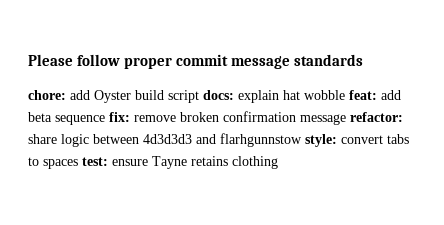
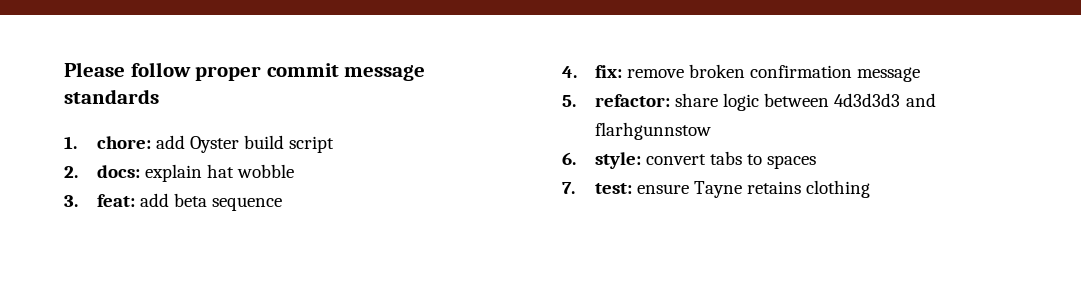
(364, 60) none -> [64,136,77,149] 1.
(199, 96) none -> [64,166,78,178] // 2.
(345, 95) none -> [64,195,78,207] // 3.
(105, 120) none -> [562,66,577,78] // 4.
(346, 119) none -> [562,95,576,107] // 5.
(302, 140) none -> [562,152,576,165] // 6.
(78, 164) none -> [562,182,575,194] // 7.

